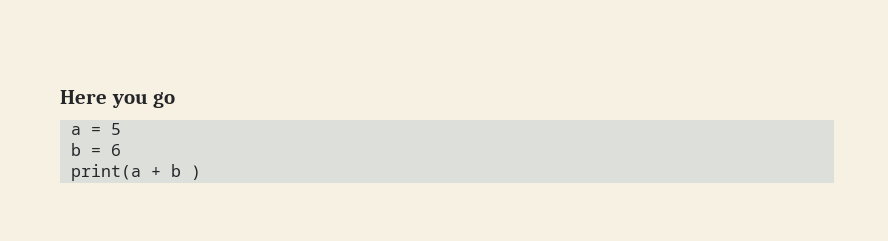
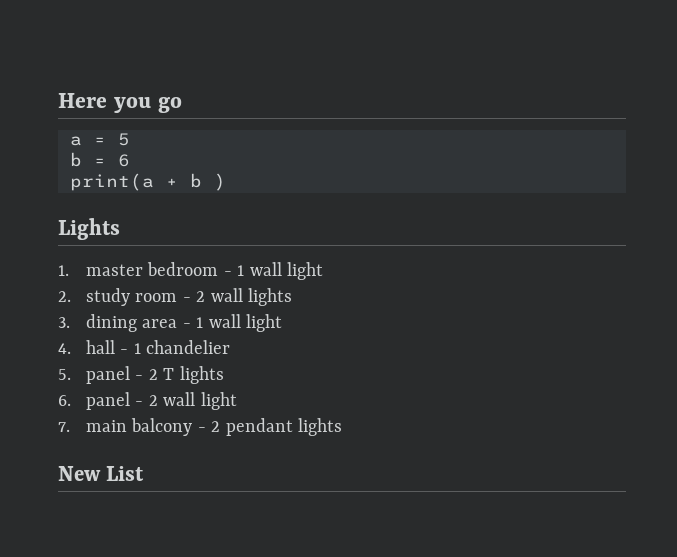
(201, 172) none -> [58,218,120,240] [58,262,323,280] [58,288,292,306] [58,314,282,332] [58,340,231,354] [58,366,224,384] [58,392,237,410] [58,418,342,436] [58,466,145,481] // Lights // 1. master bedroom - 1 wall light // 2. study room - 2 wall lights // 3. dining area - 1 wall light // 4. hall - 1 chandelier // 5. panel - 2 T lights // 6. panel - 2 wall light // 7. main balcony - 2 pendant lights // New List

